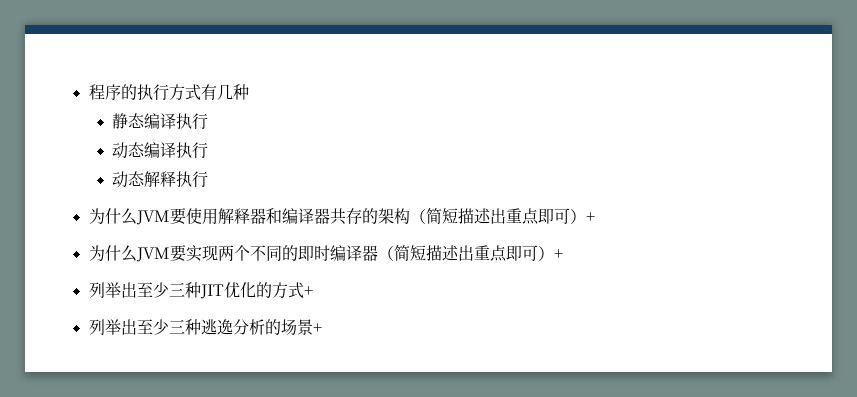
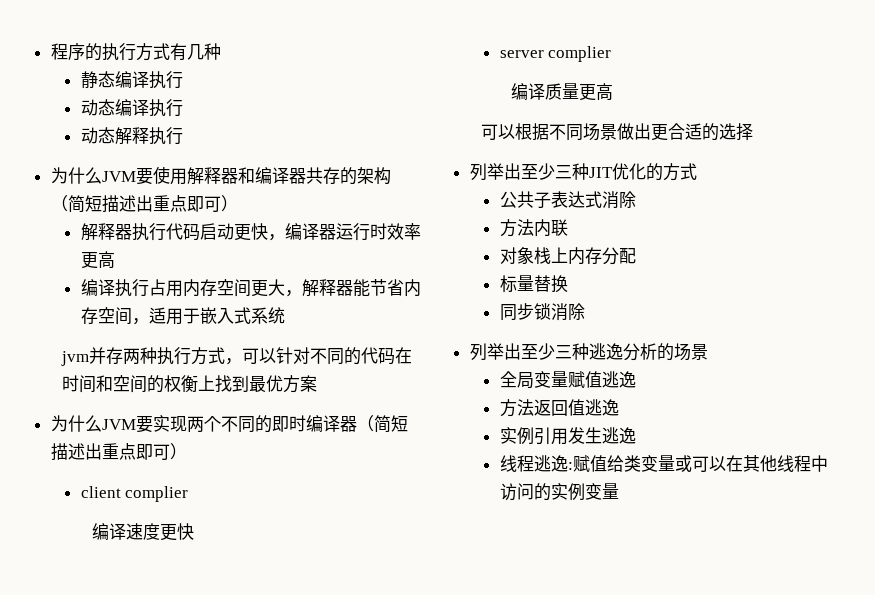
[585,212,595,222] + -> [80,223,421,241] [80,251,115,269] [80,279,421,297] [80,307,285,325] [60,347,412,366] [61,375,317,393] // 解释器执行代码启动更快，编译器运行时效率更高 // 编译执行占用内存空间更大，解释器能节省内存空间，适用于嵌入式系统 // jvm并存两种执行方式，可以针对不同的代码在时间和空间的权衡上找到最优方案
[553,249,563,259] + -> [80,486,189,502] [91,523,194,541] [499,46,612,62] [510,83,613,101] [480,123,753,141] // client complier // 编译速度更快 // server complier // 编译质量更高 // 可以根据不同场景做出更合适的选择
[303,286,313,296] + -> [499,191,636,209] [499,219,568,237] [499,247,636,265] [499,275,568,293] [499,303,585,321] // 公共子表达式消除 // 方法内联 // 对象栈上内存分配 // 标量替换 // 同步锁消除
[312,323,322,333] + -> [499,371,636,389] [499,399,619,417] [499,427,636,445] [499,455,828,472] [499,483,619,501] // 全局变量赋值逃逸 // 方法返回值逃逸 // 实例引用发生逃逸 // 线程逃逸:赋值给类变量或可以在其他线程中访问的实例变量

